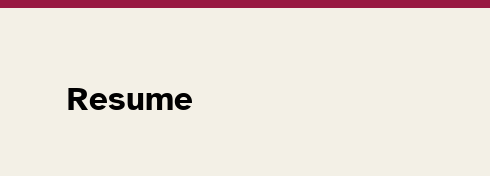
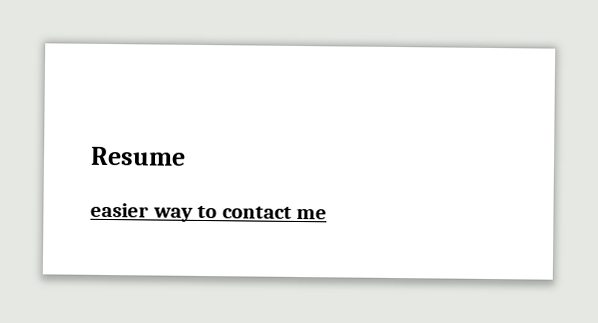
(193, 99) none -> [90,202,328,222] // easier way to contact me

